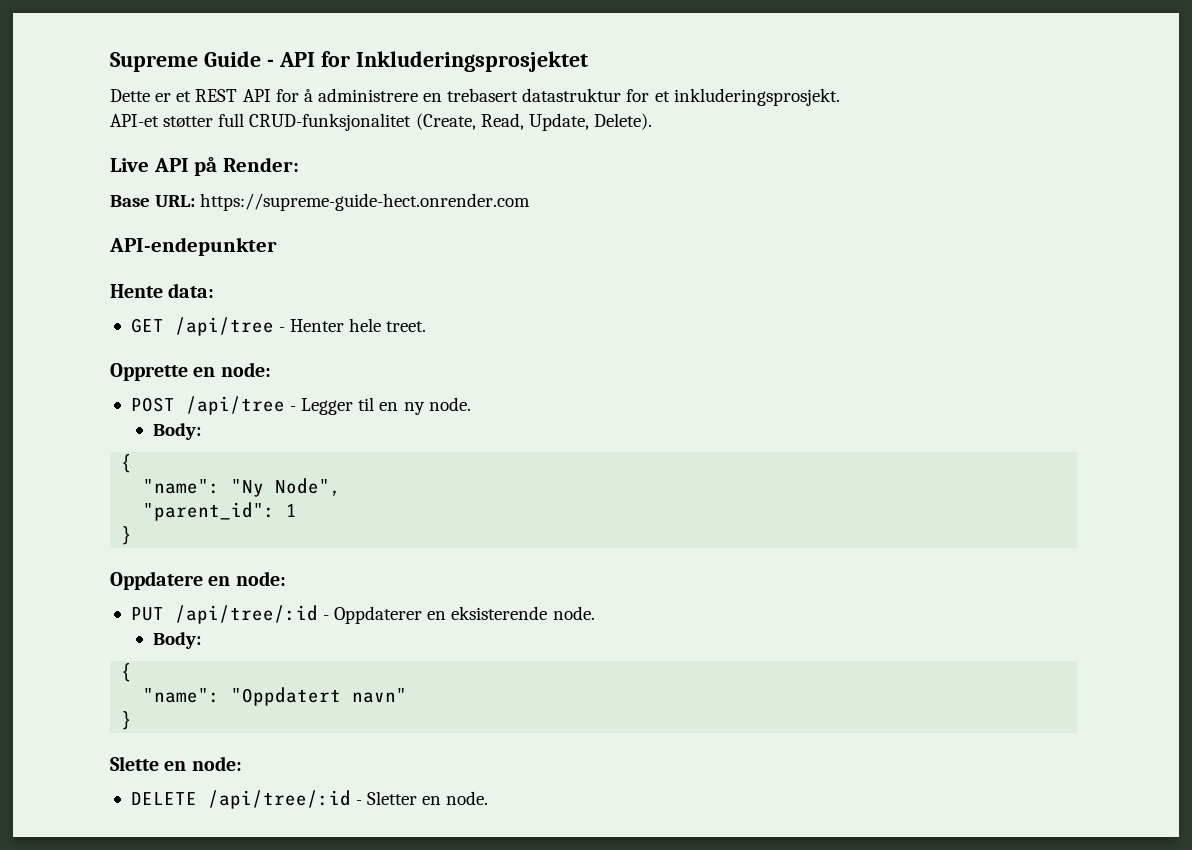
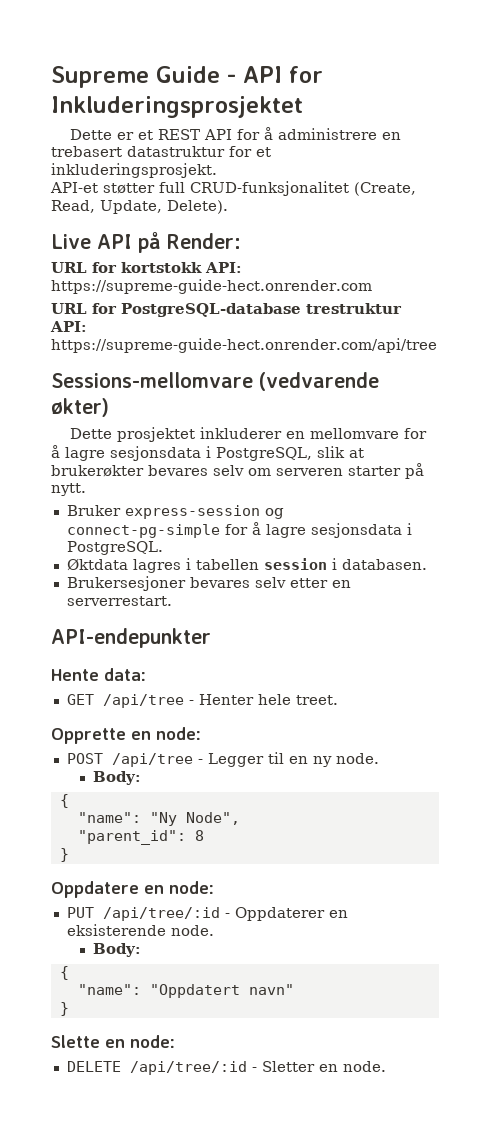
[110,193,531,211] Base URL: https://supreme-guide-hect.onrender.com -> [51,262,242,273] [51,279,372,294] [51,303,402,317] [50,321,87,332] [51,338,437,353] [51,372,379,391] [51,398,109,417] [70,427,428,442] [51,445,364,461] [51,463,424,479] [51,483,86,496] [66,505,284,519] [66,522,412,538] [66,541,163,555] [66,558,427,573] [66,576,351,591] [66,596,172,606] URL for kortstokk API: https://supreme-guide-hect.onrender.com // URL for PostgreSQL-database trestruktur API: https://supreme-guide-hect.onrender.com/api/tree // Sessions-mellomvare (vedvarende økter) // Dette prosjektet inkluderer en mellomvare for å lagre sesjonsdata i PostgreSQL, slik at brukerøkter bevares selv om serveren starter på nytt. // Bruker express-session og connect-pg-simple for å lagre sesjonsdata i PostgreSQL. // Øktdata lagres i tabellen session i databasen. // Brukersesjoner bevares selv etter en serverrestart.
[286,504,298,517] 1 -> [194,830,204,841] 8

